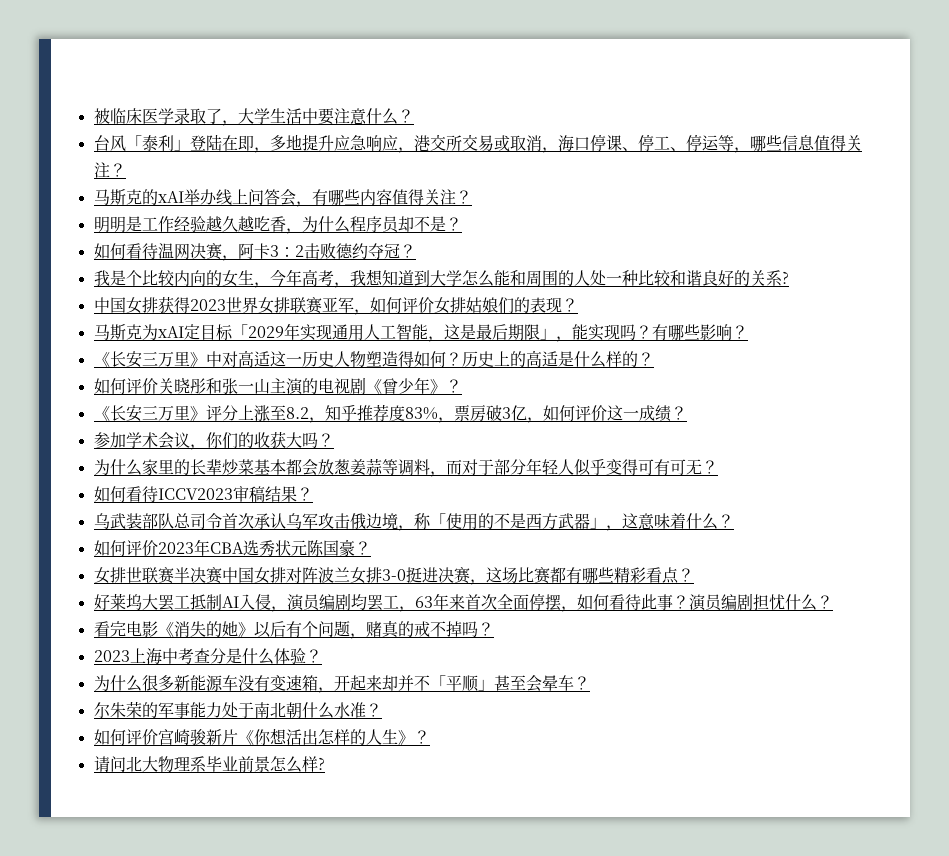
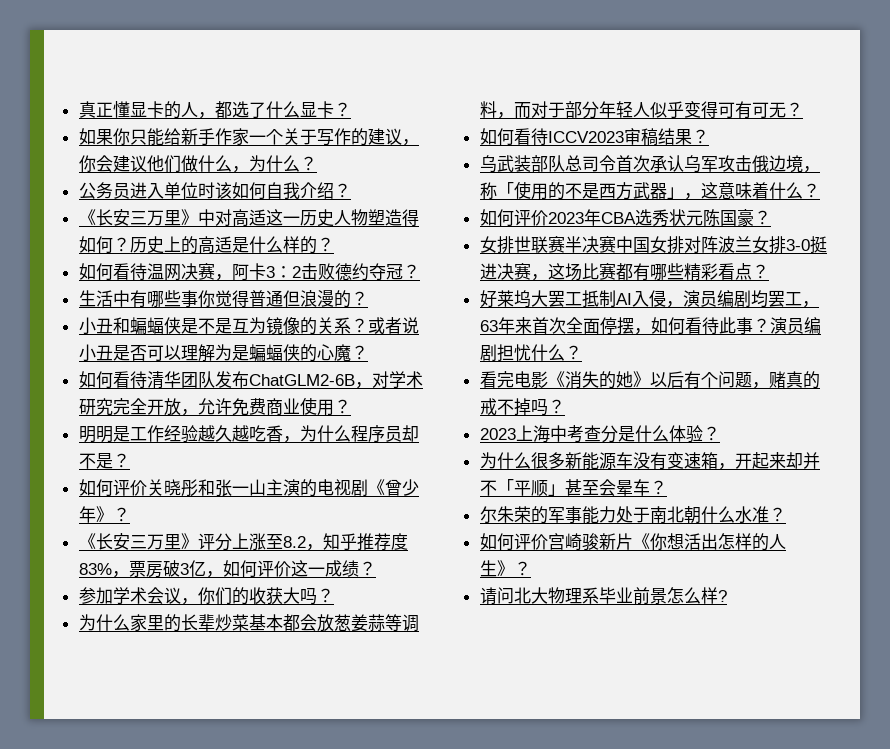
[93,108,414,126] [93,134,862,153] [93,162,126,178] [93,189,472,207] [93,216,462,234] [93,243,416,261] [93,269,789,288] [93,296,578,315] [93,323,732,342] 被临床医学录取了，大学生活中要注意什么？ // 台风「泰利」登陆在即，多地提升应急响应，港交所交易或取消，海口停课、停工、停运等，哪些信息值得关注？ // 马斯克的xAI举办线上问答会，有哪些内容值得关注？ // 明明是工作经验越久越吃香，为什么程序员却不是？ // 如何看待温网决赛，阿卡3：2击败德约夺冠？ // 我是个比较内向的女生，今年高考，我想知道到大学怎么能和周围的人处一种比较和谐良好的关系? // 中国女排获得2023世界女排联赛亚军，如何评价女排姑娘们的表现？ // 马斯克为xAI定目标「2029年实现通用人工智能，这是最后期限」，能实现吗？有哪些影响 -> [78,101,351,119] [78,128,419,146] [78,155,317,173] [78,182,334,199] 真正懂显卡的人，都选了什么显卡？ // 如果你只能给新手作家一个关于写作的建议，你会建议他们做什么，为什么？ // 公务员进入单位时该如何自我介绍
(654, 359) none -> [78,262,420,281] [78,290,368,308] [78,317,419,335] [78,344,368,362] [78,371,423,389] [78,397,351,416] [78,425,419,443] [78,453,130,469] // 如何看待温网决赛，阿卡3：2击败德约夺冠？ // 生活中有哪些事你觉得普通但浪漫的？ // 小丑和蝙蝠侠是不是互为镜像的关系？或者说小丑是否可以理解为是蝙蝠侠的心魔？ // 如何看待清华团队发布ChatGLM2-6B，对学术研究完全开放，允许免费商业使用？ // 明明是工作经验越久越吃香，为什么程序员却不是？

